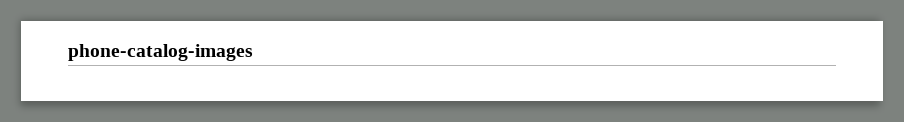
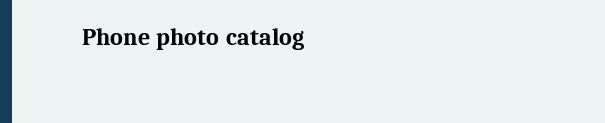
[68,44,253,61] phone-catalog-images -> [82,28,304,50] Phone photo catalog

